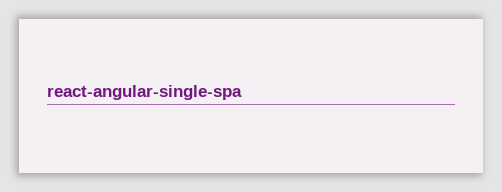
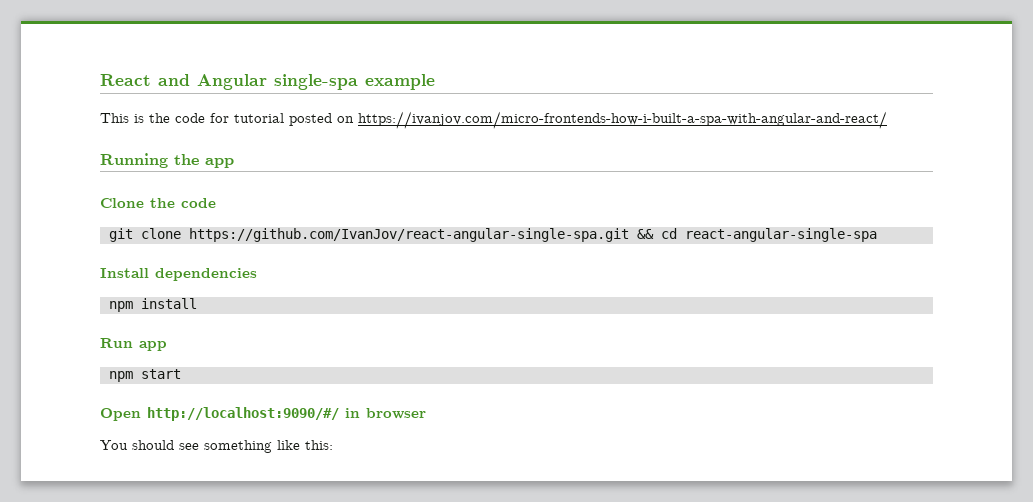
[47,85,242,100] react-angular-single-spa -> [100,74,435,90] [100,111,887,129] [100,153,234,168] [100,198,216,208] [108,228,877,242] [100,268,257,281] [108,298,197,312] [100,338,167,351] [108,369,181,382] [100,407,426,421] [100,440,333,453] React and Angular single-spa example // This is the code for tutorial posted on https://ivanjov.com/micro-frontends-how-i-built-a-spa-with-angular-and-react/ // Running the app // Clone the code // git clone https://github.com/IvanJov/react-angular-single-spa.git && cd react-angular-single-spa // Install dependencies // npm install // Run app // npm start // Open http://localhost:9090/#/ in browser // You should see something like this:

